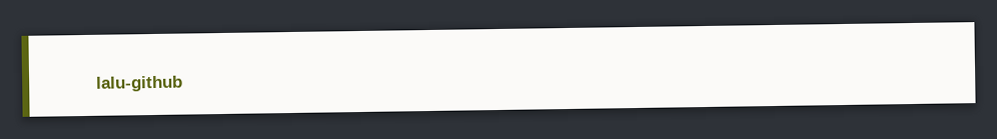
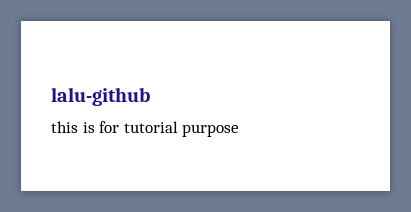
(183, 83) none -> [51,121,240,137] // this is for tutorial purpose

